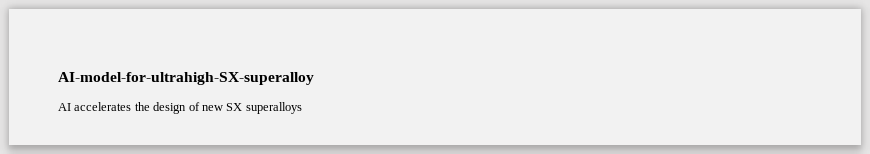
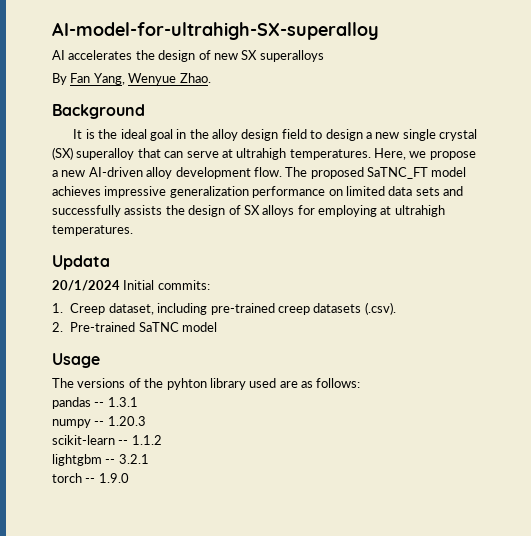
(302, 108) none -> [52,73,211,85] [52,104,145,119] [73,129,478,141] [52,147,476,160] [52,167,467,179] [52,186,463,198] [52,205,445,217] [52,225,133,236] [52,255,110,270] [52,280,210,291] [52,302,396,315] [52,322,218,332] [52,353,100,368] [52,378,361,390] [52,397,138,409] [52,416,146,428] [52,435,162,445] [52,454,149,466] [52,473,129,483] // By Fan Yang, Wenyue Zhao. // Background // It is the ideal goal in the alloy design field to design a new single crystal (SX) superalloy that can serve at ultrahigh temperatures. Here, we propose a new AI-driven alloy development flow. The proposed SaTNC_FT model achieves impressive generalization performance on limited data sets and successfully assists the design of SX alloys for employing at ultrahigh temperatures. // Updata // 20/1/2024 Initial commits: // 1. Creep dataset, including pre-trained creep datasets (.csv). // 2. Pre-trained SaTNC model // Usage // The versions of the pyhton library used are as follows: // pandas -- 1.3.1 // numpy -- 1.20.3 // scikit-learn -- 1.1.2 // lightgbm -- 3.2.1 // torch -- 1.9.0

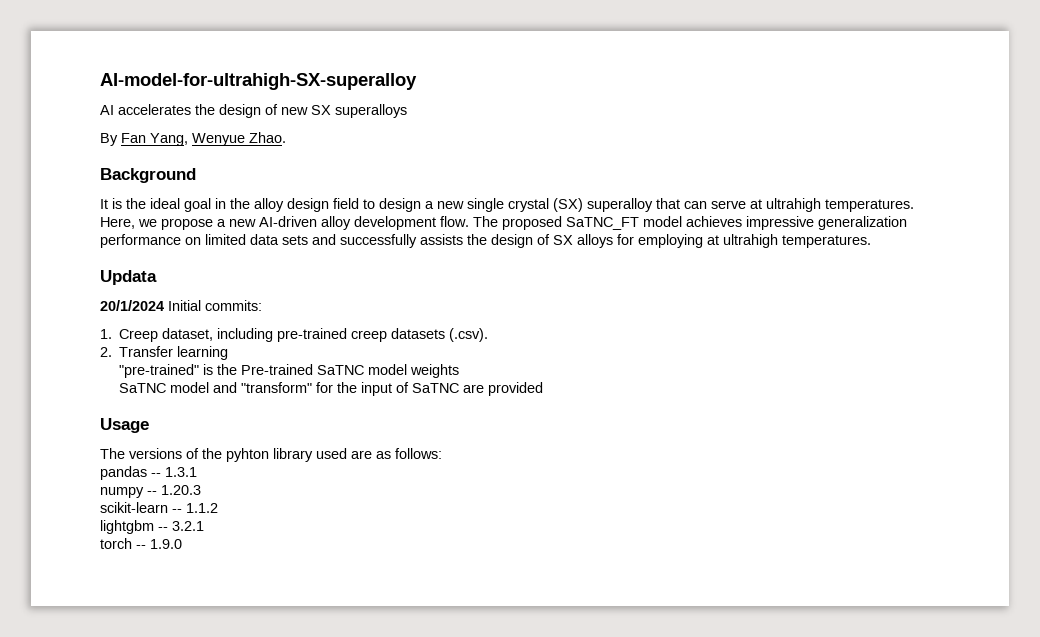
[70,322,218,332] Pre-trained SaTNC model -> [119,346,229,360] [119,364,460,378] [119,382,544,396] Transfer learning // "pre-trained" is the Pre-trained SaTNC model weights // SaTNC model and "transform" for the input of SaTNC are provided

